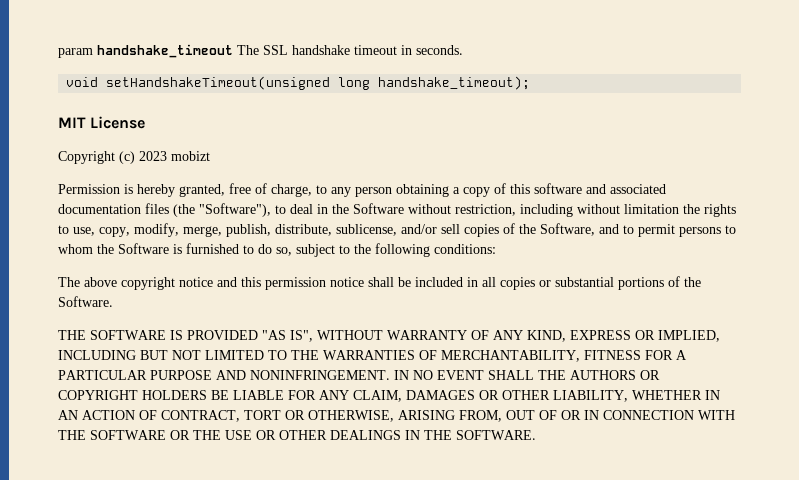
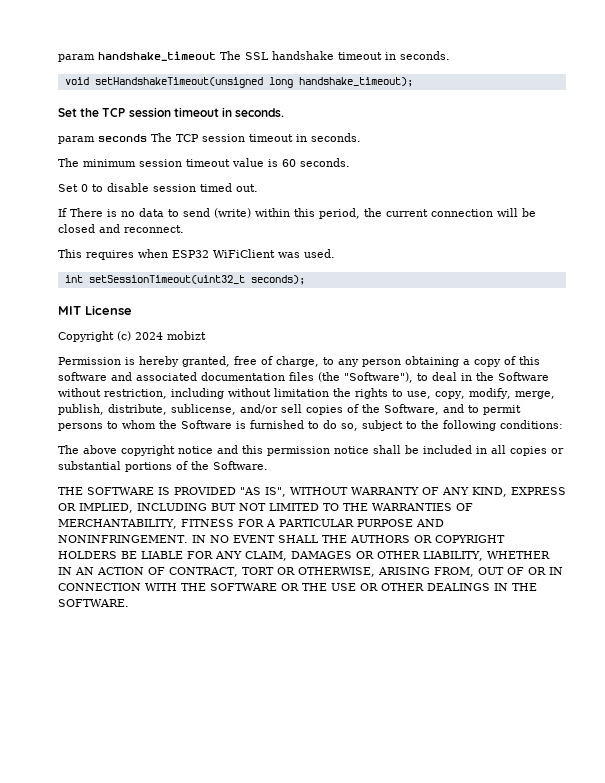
(531, 83) none -> [58,107,285,117] [58,133,361,144] [58,158,350,167] [58,183,258,192] [58,208,536,219] [58,224,184,233] [58,249,335,260] [64,275,305,285] // Set the TCP session timeout in seconds. // param seconds The TCP session timeout in seconds. // The minimum session timeout value is 60 seconds. // Set 0 to disable session timed out. // If There is no data to send (write) within this period, the current connection will be closed and reconnect. // This requires when ESP32 WiFiClient was used. // int setSessionTimeout(uint32_t seconds);
[139,151,167,161] 2023 -> [135,332,163,340] 2024

